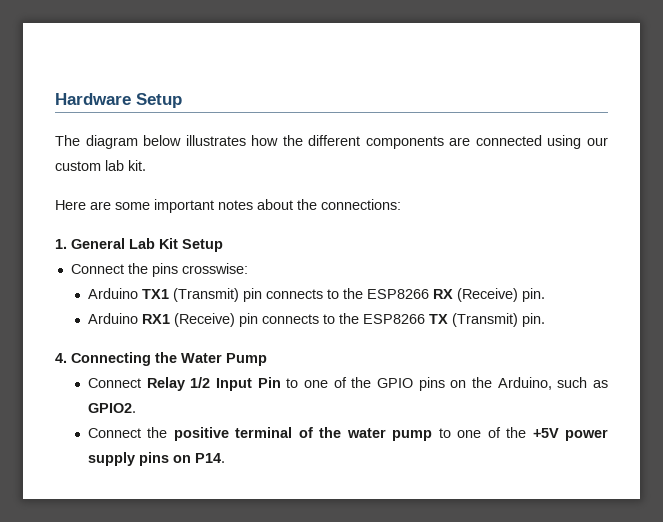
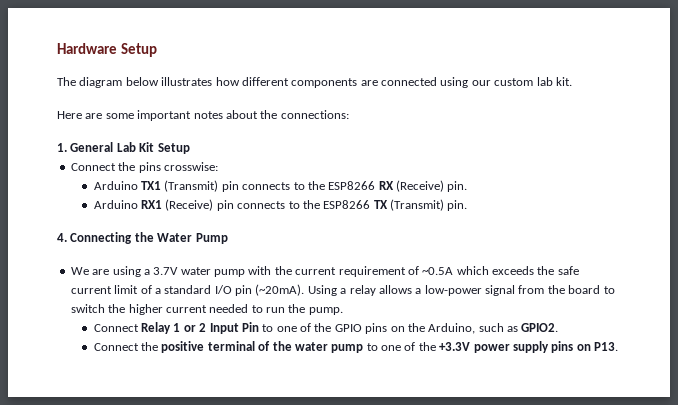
[282,135,303,146] the -> (240, 81) none
(267, 359) none -> [70,266,579,277] [70,284,615,296] [70,304,343,315] // We are using a 3.7V water pump with the current requirement of ~0.5A which exceeds the safe current limit of a standard I/O pin (~20mA). Using a relay allows a low-power signal from the board to switch the higher current needed to run the pump.
[190,377,211,388] 1/2 -> [173,323,207,332] 1 or 2
[532,428,559,438] +5V -> [439,342,471,351] +3.3V
[194,453,225,463] P14. -> [594,342,619,351] P13.

